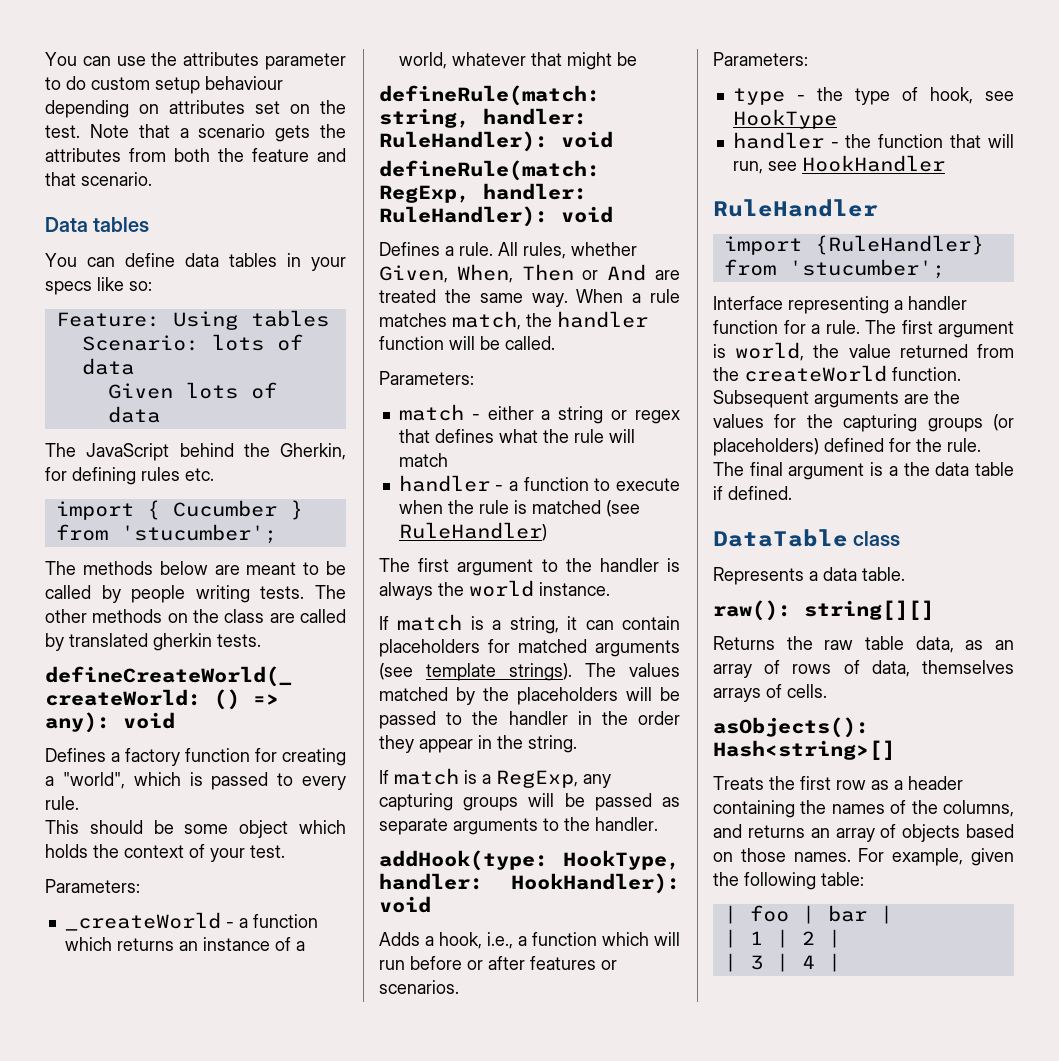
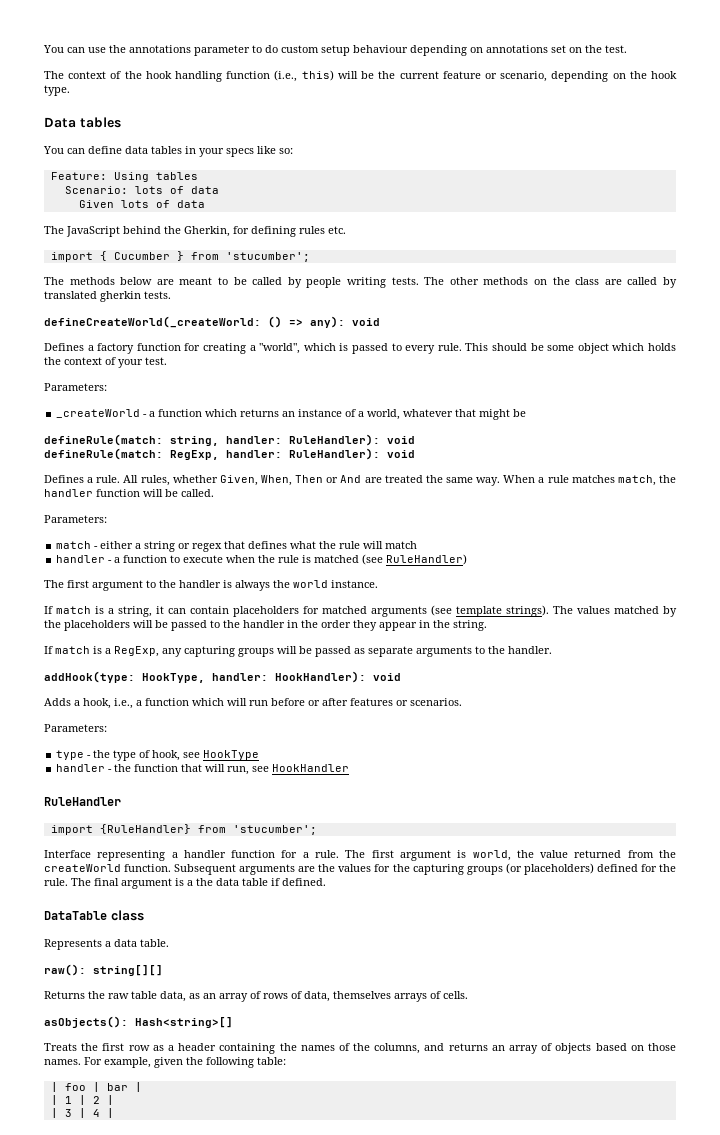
[183,52,260,66] attributes -> [129,45,191,53] annotations
[169,100,245,114] attributes -> [486,45,548,53] annotations
[89,124,346,142] [45,148,346,162] [45,172,152,186] Note that a scenario gets the attributes from both the feature and that scenario. -> [44,70,678,82] [44,85,70,96] // The context of the hook handling function (i.e., this) will be the current feature or scenario, depending on the hook type.
(79, 803) // -> (462, 347) none

